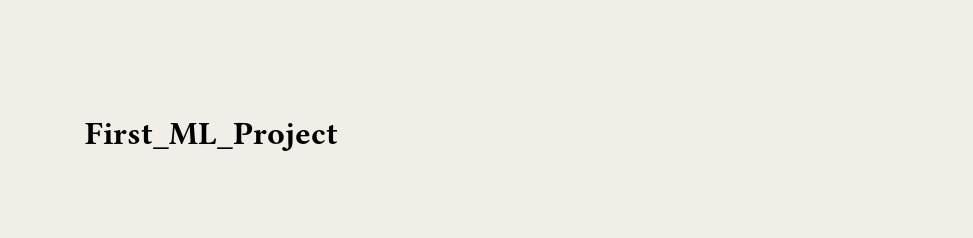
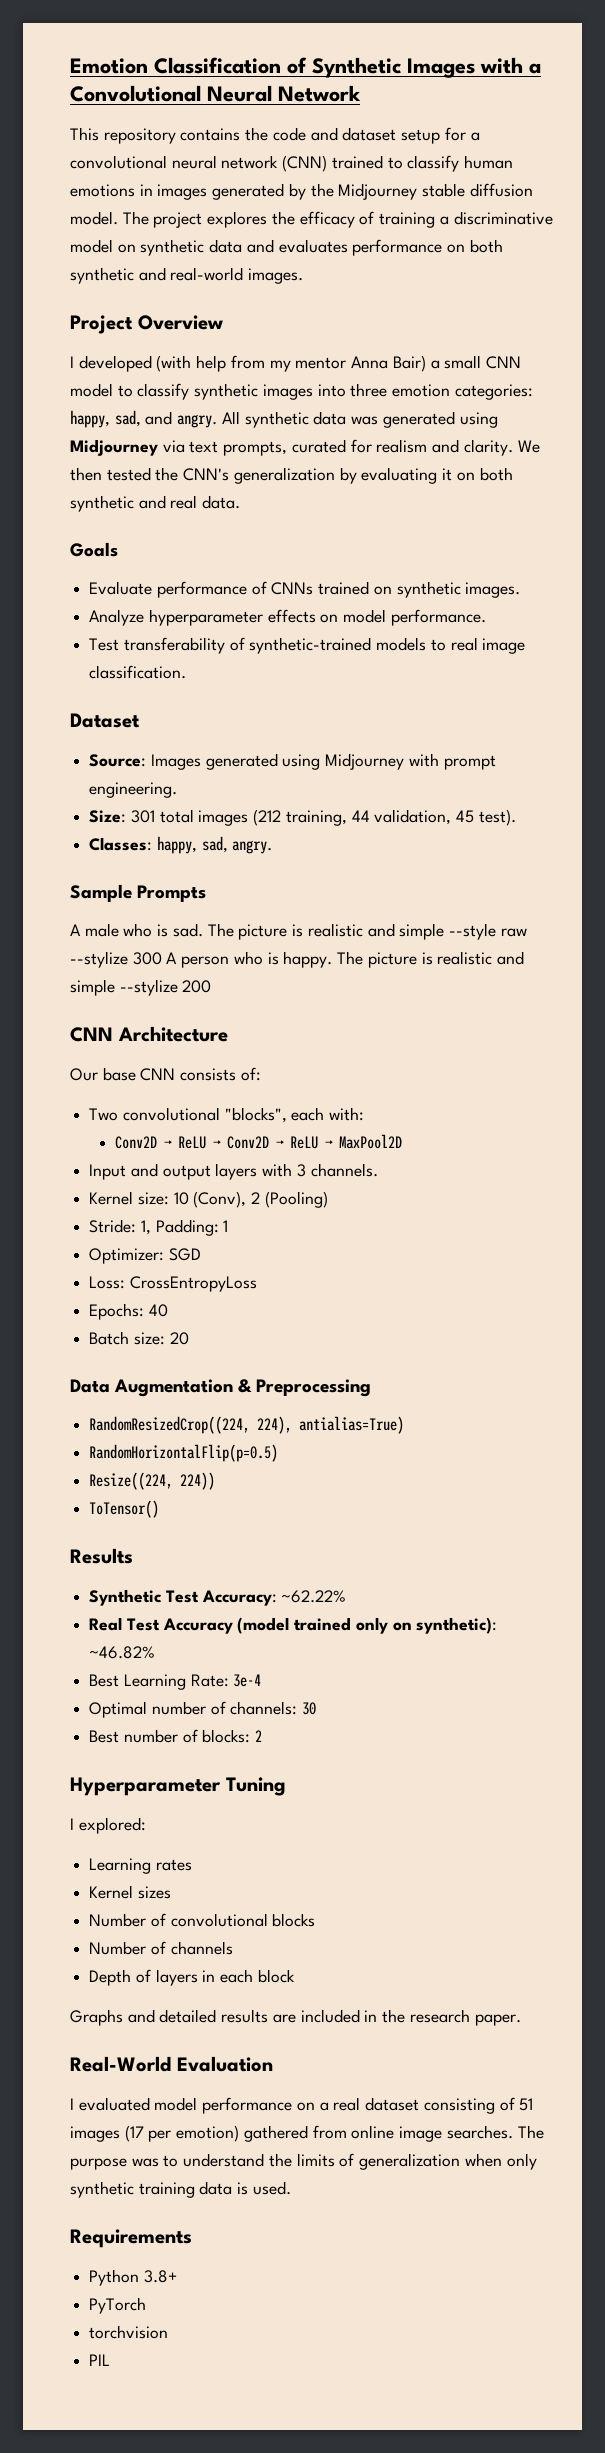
[85,122,338,151] First_ML_Project -> [70,57,541,78] [70,85,361,102] [70,127,480,144] [70,155,514,172] [70,183,533,200] [70,211,553,228] [70,239,503,256] [70,267,304,284] [70,315,223,334] [70,355,521,372] [70,383,533,400] [70,410,498,428] [70,439,540,456] [70,467,513,484] [70,495,241,512] [70,542,118,557] [89,581,521,598] [89,609,486,626] [89,637,526,654] [89,665,187,679] [70,713,140,728] [89,753,496,770] [89,782,178,798] [89,809,516,826] [89,836,273,854] [70,884,207,902] [70,923,527,940] [70,951,524,968] [70,979,212,996] [70,1026,228,1042] [70,1067,261,1081] [89,1107,365,1123] [115,1134,403,1149] [89,1163,378,1180] [89,1191,328,1208] [89,1219,229,1236] [89,1248,201,1264] [89,1276,257,1292] [89,1303,168,1320] [89,1331,189,1345] [70,1379,372,1397] [89,1416,405,1434] [89,1444,279,1462] [89,1472,216,1490] [89,1500,160,1518] [70,1548,133,1564] [89,1589,347,1606] [89,1617,498,1634] [89,1646,156,1659] [89,1674,262,1690] [89,1701,317,1718] [89,1729,263,1743] [70,1777,286,1796] [70,1817,146,1834] [89,1858,192,1874] [89,1885,171,1899] [89,1913,316,1927] [89,1941,233,1955] [89,1969,295,1986] [70,2009,521,2026] [70,2056,273,2072] [70,2097,534,2114] [70,2125,544,2142] [70,2153,537,2170] [70,2181,291,2198] [70,2229,192,2248] [89,2269,177,2286] [89,2297,147,2314] [89,2325,169,2339] [89,2354,111,2366] Emotion Classification of Synthetic Images with a Convolutional Neural Network // This repository contains the code and dataset setup for a convolutional neural network (CNN) trained to classify human emotions in images generated by the Midjourney stable diffusion model. The project explores the efficacy of training a discriminative model on synthetic data and evaluates performance on both synthetic and real-world images. // Project Overview // I developed (with help from my mentor Anna Bair) a small CNN model to classify synthetic images into three emotion categories: happy, sad, and angry. All synthetic data was generated using Midjourney via text prompts, curated for realism and clarity. We then tested the CNN's generalization by evaluating it on both synthetic and real data. // Goals // Evaluate performance of CNNs trained on synthetic images. // Analyze hyperparameter effects on model performance. // Test transferability of synthetic-trained models to real image classification. // Dataset // Source: Images generated using Midjourney with prompt engineering. // Size: 301 total images (212 training, 44 validation, 45 test). // Classes: happy, sad, angry. // Sample Prompts // A male who is sad. The picture is realistic and simple --style raw --stylize 300 A person who is happy. The picture is realistic and simple --stylize 200 // CNN Architecture // Our base CNN consists of: // Two convolutional "blocks", each with: // Conv2D → ReLU → Conv2D → ReLU → MaxPool2D // Input and output layers with 3 channels. // Kernel size: 10 (Conv), 2 (Pooling) // Stride: 1, Padding: 1 // Optimizer: SGD // Loss: CrossEntropyLoss // Epochs: 40 // Batch size: 20 // Data Augmentation & Preprocessing // RandomResizedCrop((224, 224), antialias=True) // RandomHorizontalFlip(p=0.5) // Resize((224, 224)) // ToTensor() // Results // Synthetic Test Accuracy: ~62.22% // Real Test Accuracy (model trained only on synthetic): ~46.82% // Best Learning Rate: 3e-4 // Optimal number of channels: 30 // Best number of blocks: 2 // Hyperparameter Tuning // I explored: // Learning rates // Kernel sizes // Number of convolutional blocks // Number of channels // Depth of layers in each block // Graphs and detailed results are included in the research paper. // Real-World Evaluation // I evaluated model performance on a real dataset consisting of 51 images (17 per emotion) gathered from online image searches. The purpose was to understand the limits of generalization when only synthetic training data is used. // Requirements // Python 3.8+ // PyTorch // torchvision // PIL

